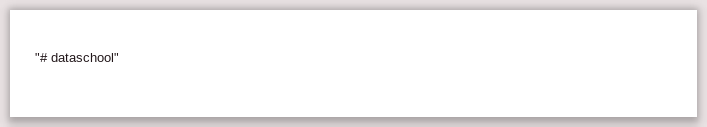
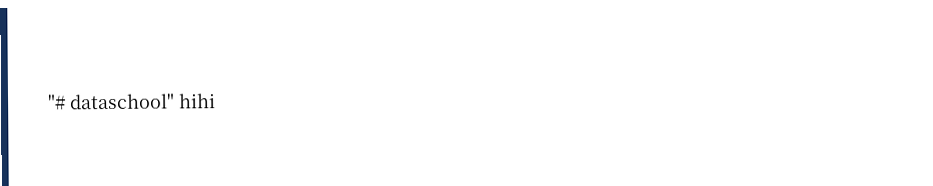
(119, 57) none -> [178,93,216,109] hihi

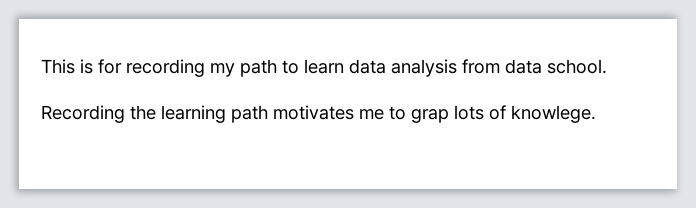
[47,93,216,110] "# dataschool" hihi -> [41,59,607,77] [41,105,596,123] This is for recording my path to learn data analysis from data school. // Recording the learning path motivates me to grap lots of knowlege.

